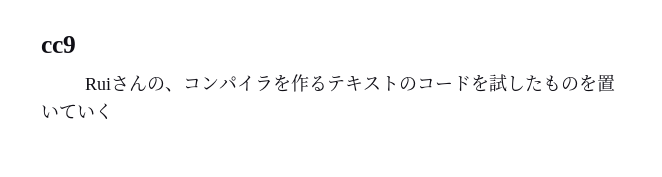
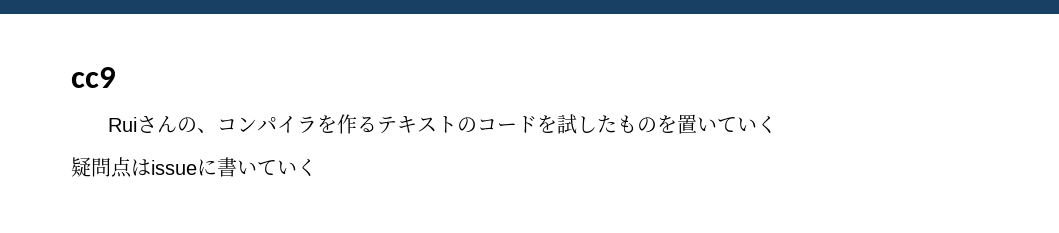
(113, 111) none -> [71,157,317,178] // 疑問点はissueに書いていく

